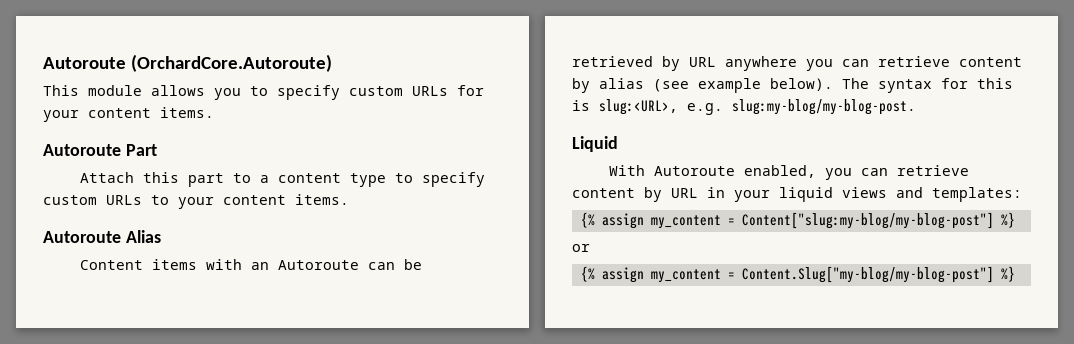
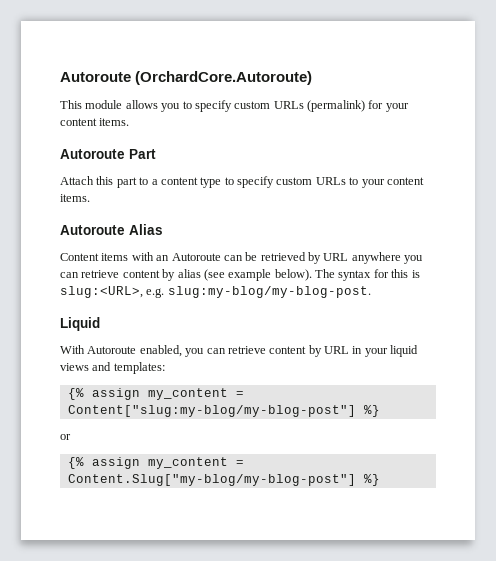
(448, 91) none -> [307,100,365,112] (permalink)

